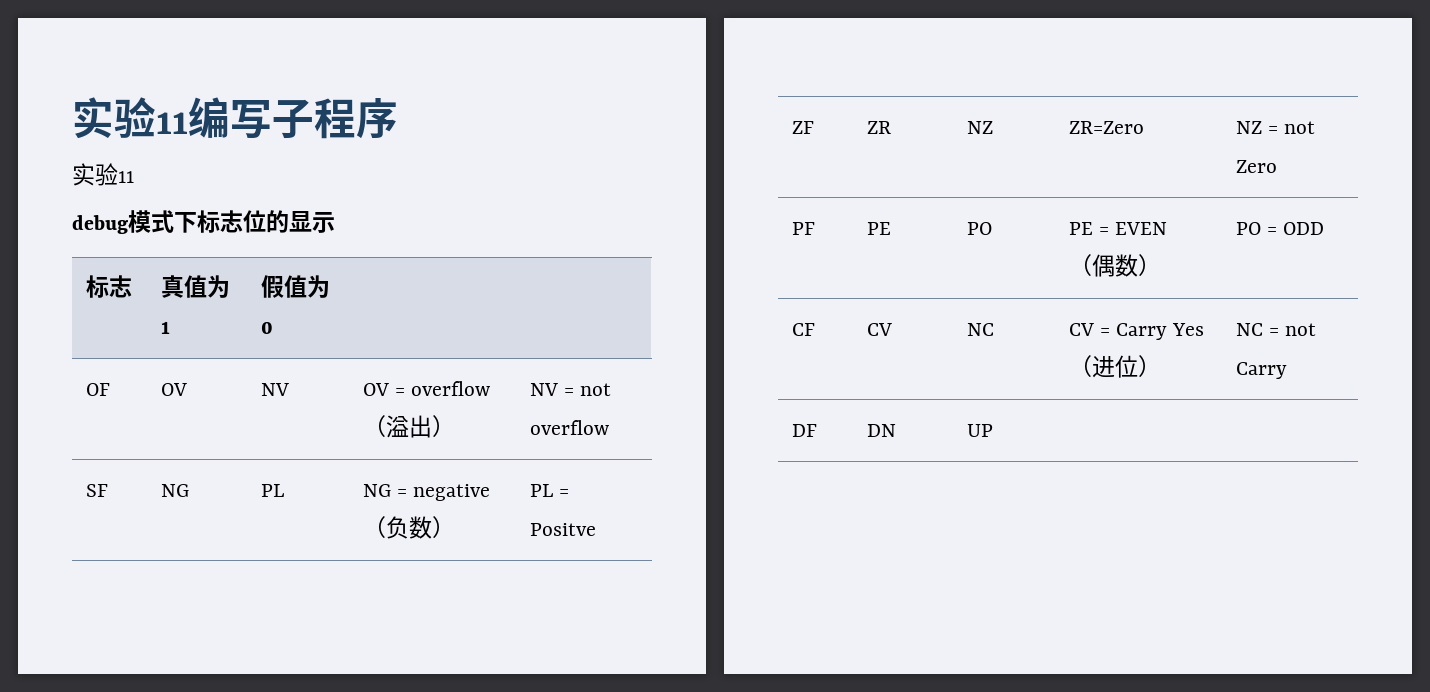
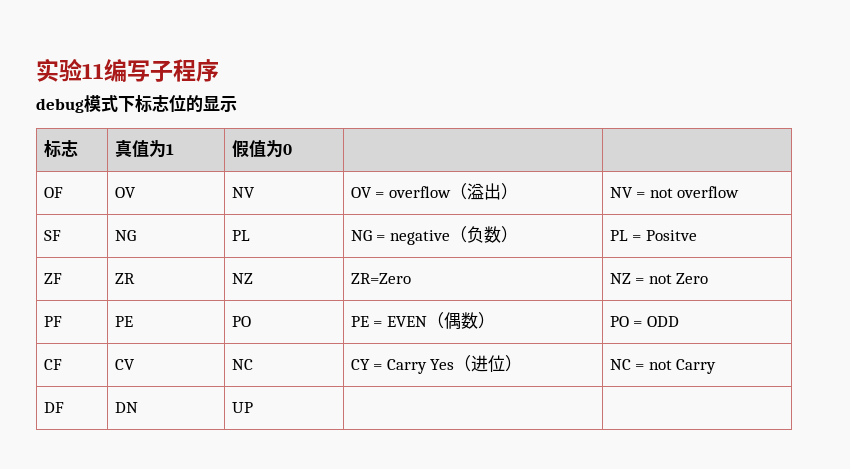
[72,163,134,186] // 实验11 -> (219, 70) none
[1068,323,1094,336] CV -> [350,359,370,370] CY

